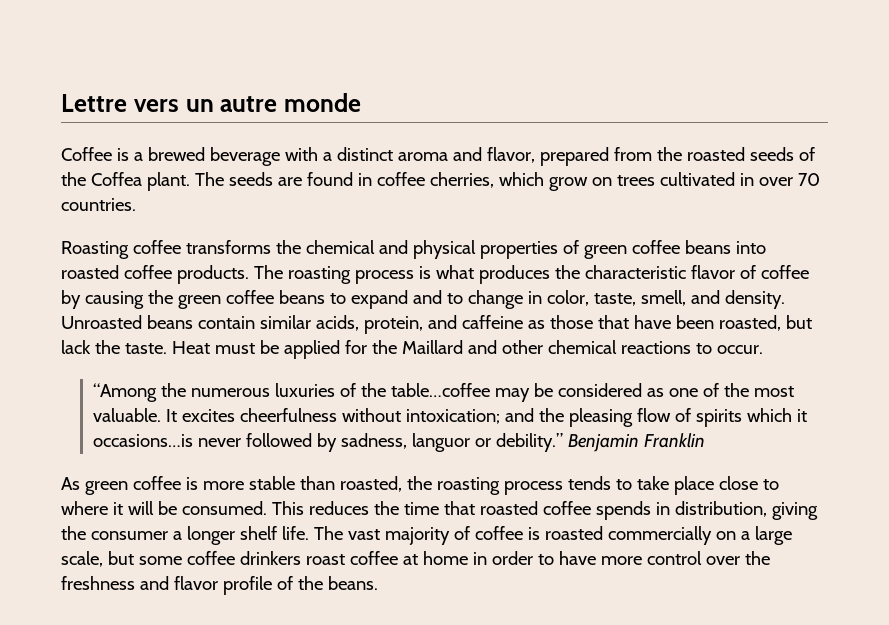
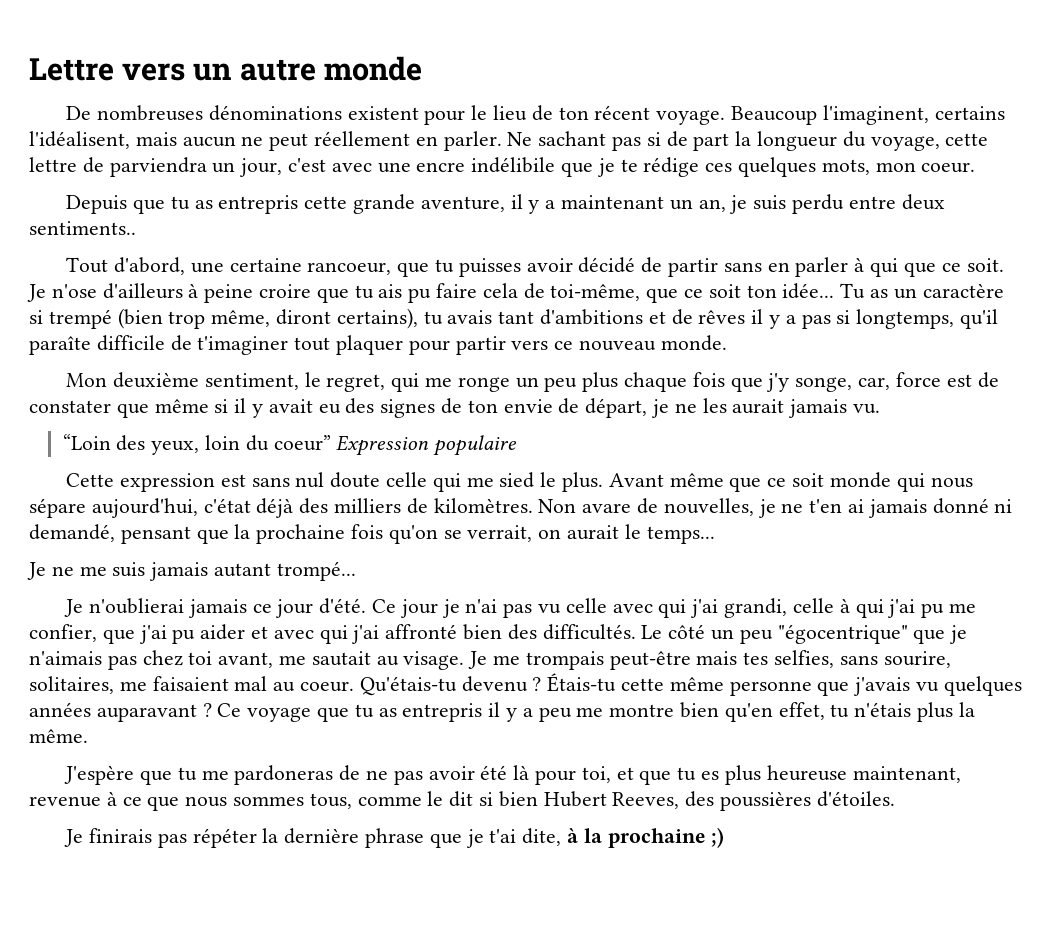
[61,147,815,166] [61,172,820,191] [61,198,136,211] [61,240,766,259] [61,265,809,284] [61,290,785,309] [61,315,812,334] [61,340,763,359] [93,383,795,402] [93,408,808,427] [93,433,706,452] [61,476,779,495] [61,501,818,520] [61,526,792,545] [61,551,770,567] [61,576,378,595] Coffee is a brewed beverage with a distinct aroma and flavor, prepared from the roasted seeds of the Coffea plant. The seeds are found in coffee cherries, which grow on trees cultivated in over 70 countries. // Roasting coffee transforms the chemical and physical properties of green coffee beans into roasted coffee products. The roasting process is what produces the characteristic flavor of coffee by causing the green coffee beans to expand and to change in color, taste, smell, and density. Unroasted beans contain similar acids, protein, and caffeine as those that have been roasted, but lack the taste. Heat must be applied for the Maillard and other chemical reactions to occur. // “Among the numerous luxuries of the table…coffee may be considered as one of the most valuable. It excites cheerfulness without intoxication; and the pleasing flow of spirits which it occasions…is never followed by sadness, languor or debility.” Benjamin Franklin // As green coffee is more stable than roasted, the roasting process tends to take place close to where it will be consumed. This reduces the time that roasted coffee spends in distribution, giving the consumer a longer shelf life. The vast majority of coffee is roasted commercially on a large scale, but some coffee drinkers roast coffee at home in order to have more control over the freshness and flavor profile of the beans. -> [66,105,1005,125] [29,131,989,151] [29,157,976,177] [66,194,945,214] [29,221,136,235] [66,257,1004,277] [27,283,1004,303] [29,308,999,329] [29,335,727,355] [66,372,999,392] [29,398,881,418] [62,434,518,456] [66,472,973,492] [29,498,1013,518] [29,524,715,544] [27,561,356,581] [64,598,976,618] [29,624,968,644] [29,650,951,670] [29,673,1022,696] [29,702,975,722] [29,729,88,743] [64,765,961,785] [29,791,895,811] [64,827,725,848] De nombreuses dénominations existent pour le lieu de ton récent voyage. Beaucoup l'imaginent, certains l'idéalisent, mais aucun ne peut réellement en parler. Ne sachant pas si de part la longueur du voyage, cette lettre de parviendra un jour, c'est avec une encre indélibile que je te rédige ces quelques mots, mon coeur. // Depuis que tu as entrepris cette grande aventure, il y a maintenant un an, je suis perdu entre deux sentiments.. // Tout d'abord, une certaine rancoeur, que tu puisses avoir décidé de partir sans en parler à qui que ce soit. Je n'ose d'ailleurs à peine croire que tu ais pu faire cela de toi-même, que ce soit ton idée... Tu as un caractère si trempé (bien trop même, diront certains), tu avais tant d'ambitions et de rêves il y a pas si longtemps, qu'il paraîte difficile de t'imaginer tout plaquer pour partir vers ce nouveau monde. // Mon deuxième sentiment, le regret, qui me ronge un peu plus chaque fois que j'y songe, car, force est de constater que même si il y avait eu des signes de ton envie de départ, je ne les aurait jamais vu. // “Loin des yeux, loin du coeur” Expression populaire // Cette expression est sans nul doute celle qui me sied le plus. Avant même que ce soit monde qui nous sépare aujourd'hui, c'état déjà des milliers de kilomètres. Non avare de nouvelles, je ne t'en ai jamais donné ni demandé, pensant que la prochaine fois qu'on se verrait, on aurait le temps... // Je ne me suis jamais autant trompé... // Je n'oublierai jamais ce jour d'été. Ce jour je n'ai pas vu celle avec qui j'ai grandi, celle à qui j'ai pu me confier, que j'ai pu aider et avec qui j'ai affronté bien des difficultés. Le côté un peu "égocentrique" que je n'aimais pas chez toi avant, me sautait au visage. Je me trompais peut-être mais tes selfies, sans sourire, solitaires, me faisaient mal au coeur. Qu'étais-tu devenu ? Étais-tu cette même personne que j'avais vu quelques années auparavant ? Ce voyage que tu as entrepris il y a peu me montre bien qu'en effet, tu n'étais plus la même. // J'espère que tu me pardoneras de ne pas avoir été là pour toi, et que tu es plus heureuse maintenant, revenue à ce que nous sommes tous, comme le dit si bien Hubert Reeves, des poussières d'étoiles. // Je finirais pas répéter la dernière phrase que je t'ai dite, à la prochaine ;)

